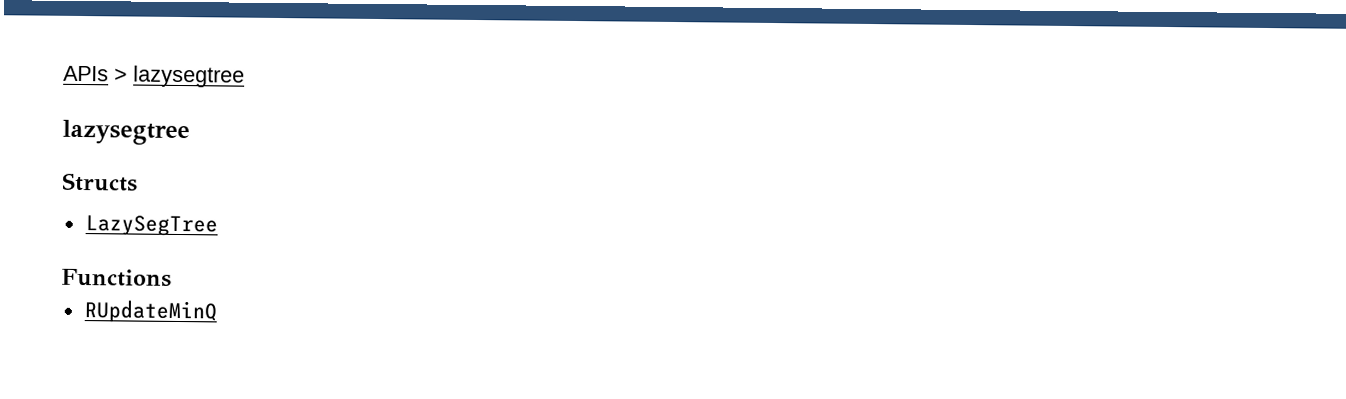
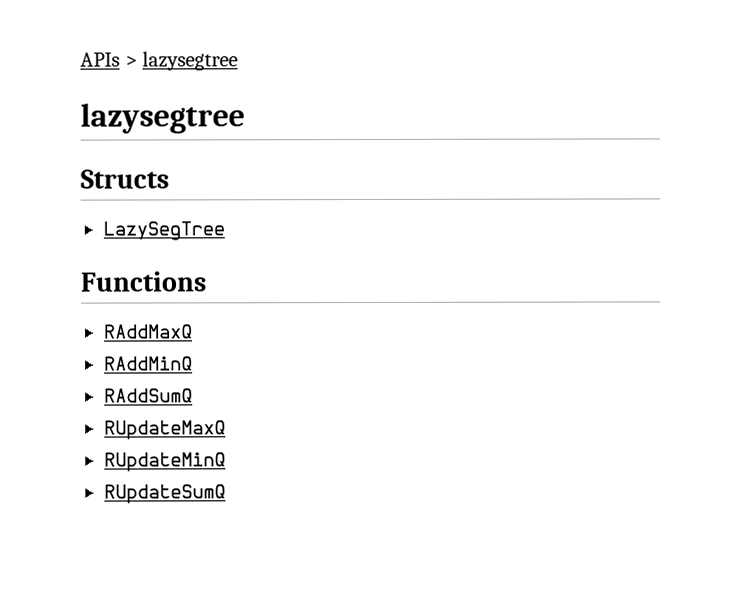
(172, 277) none -> [103,324,193,339] [103,356,193,371] [103,388,193,403] [103,420,226,440] // RAddMaxQ // RAddMinQ // RAddSumQ // RUpdateMaxQ
(217, 312) none -> [103,484,226,504] // RUpdateSumQ

